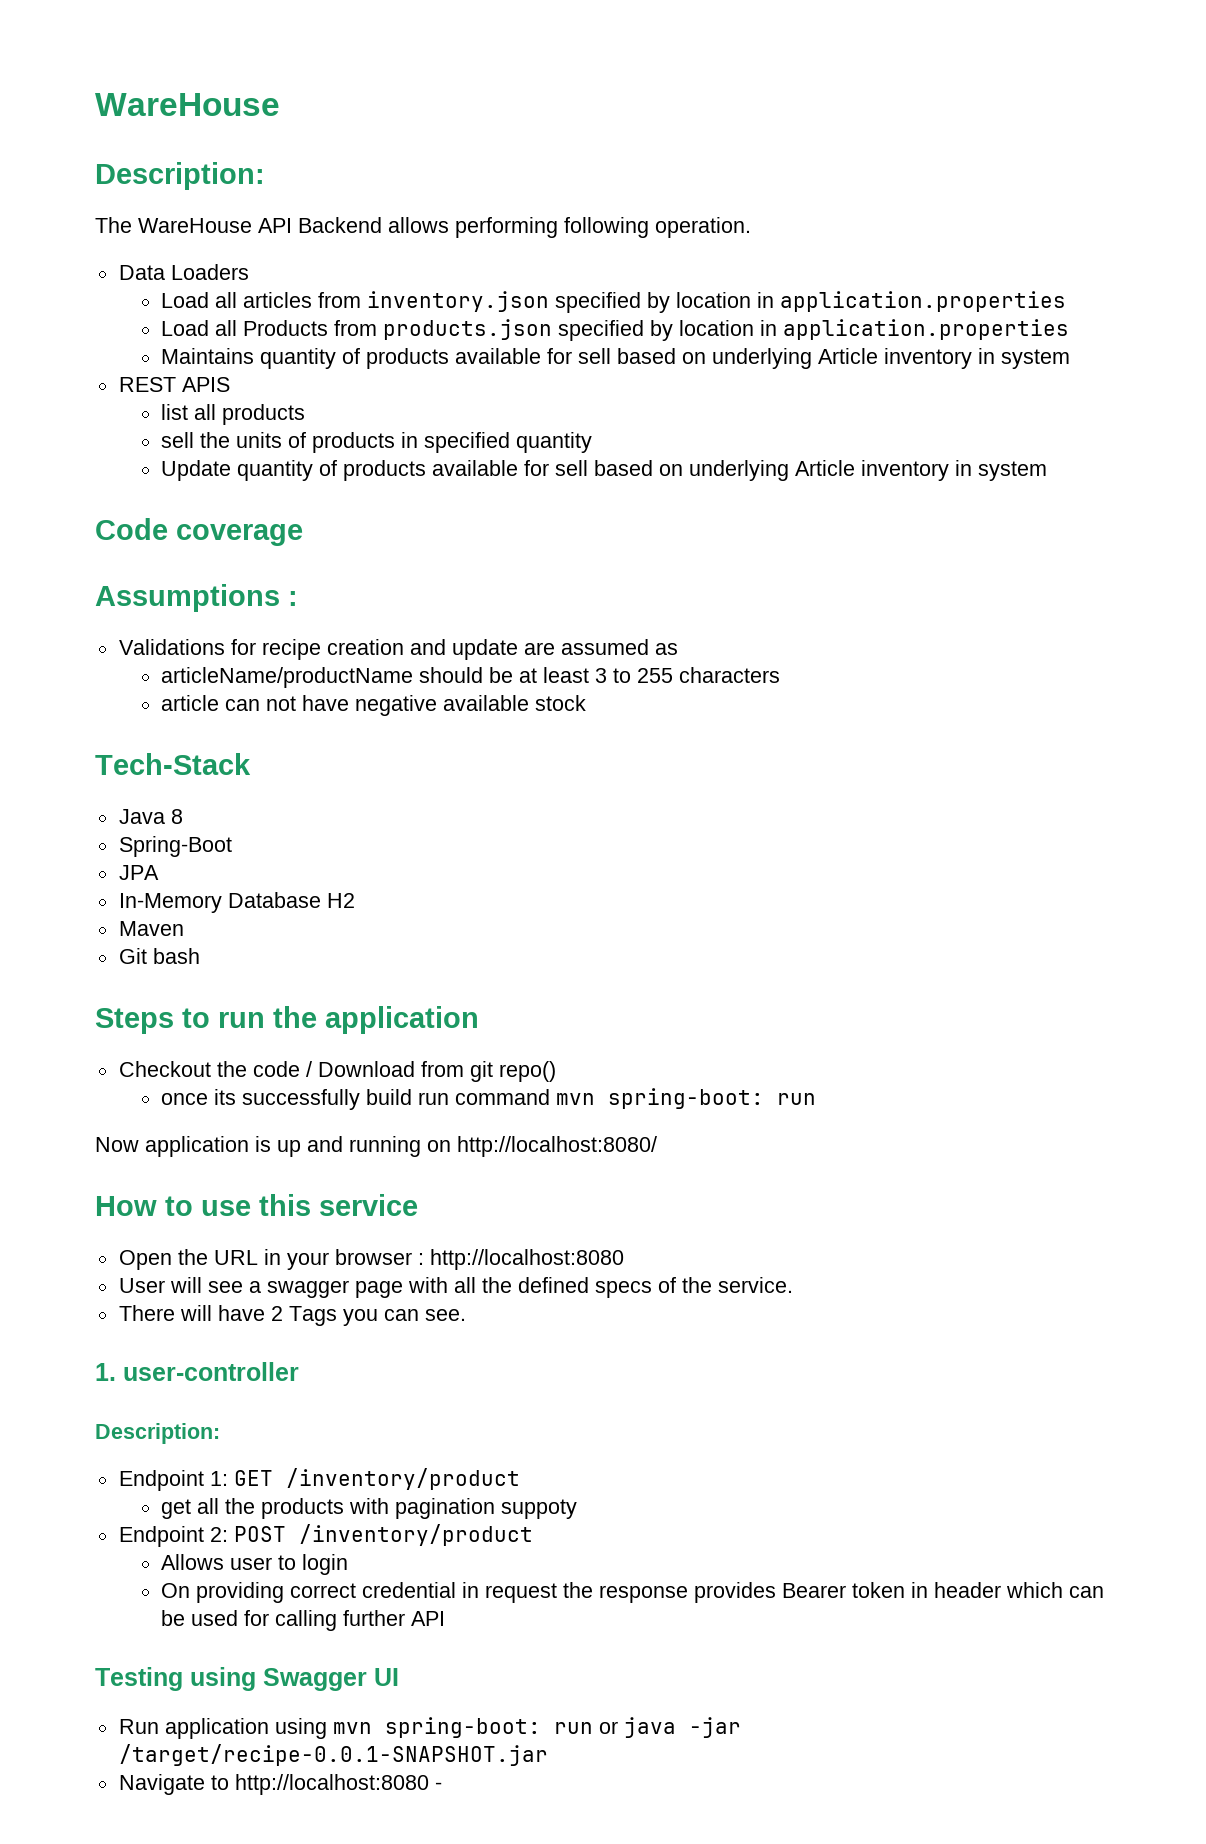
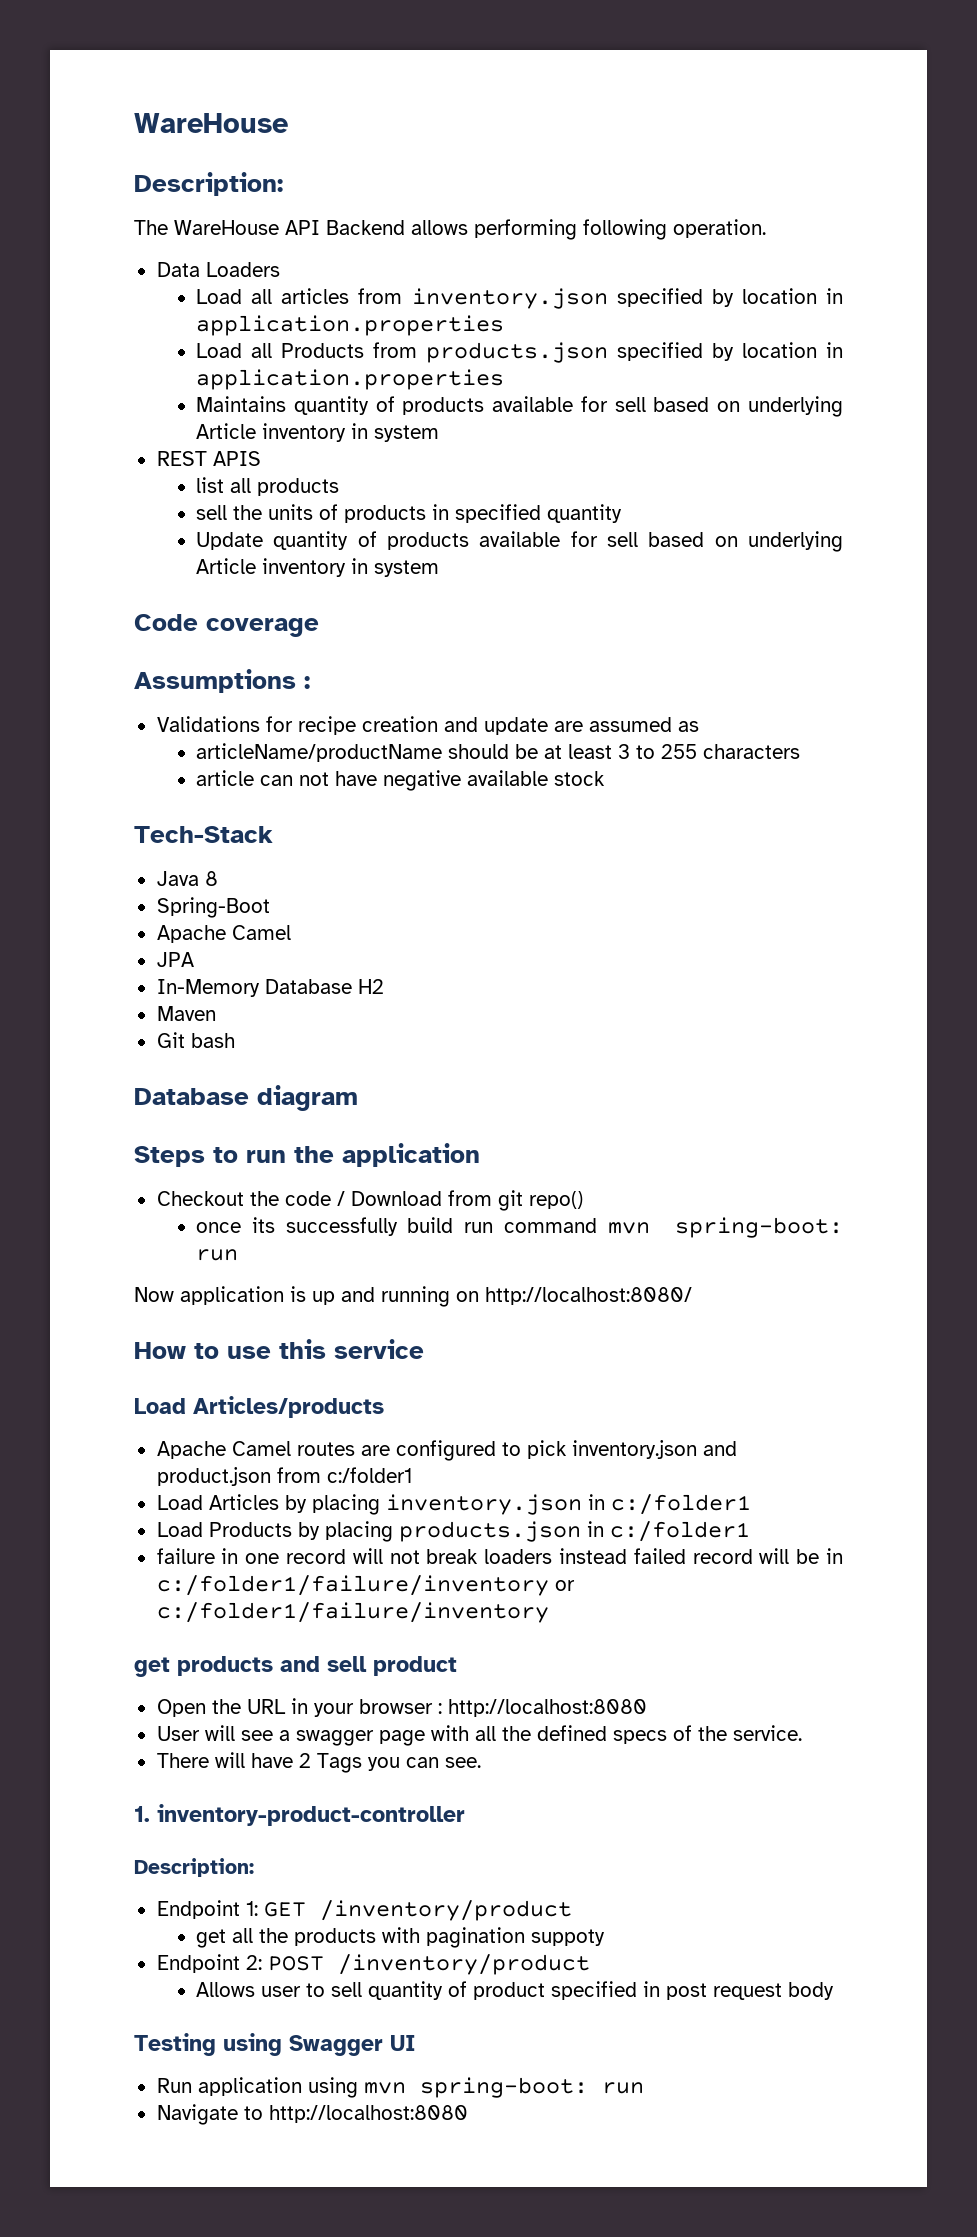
(232, 846) none -> [156,925,291,943] // Apache Camel
(200, 956) none -> [134,1085,358,1111] // Database diagram
(418, 1205) none -> [134,1396,384,1418] [156,1440,737,1461] [156,1467,412,1486] [156,1494,751,1515] [156,1521,750,1542] [156,1548,844,1564] [156,1575,575,1596] [156,1602,549,1623] [134,1656,457,1677] // Load Articles/products // Apache Camel routes are configured to pick inventory.json and product.json from c:/folder1 // Load Articles by placing inventory.json in c:/folder1 // Load Products by placing products.json in c:/folder1 // failure in one record will not break loaders instead failed record will be in c:/folder1/failure/inventory or c:/folder1/failure/inventory // get products and sell product
[123,1362,299,1381] user-controller -> [157,1804,465,1826] inventory-product-controller
[302,1554,349,1575] [161,1582,1105,1603] [161,1610,446,1631] login // On providing correct credential in request the response provides Bearer token in header which can be used for calling further API -> [331,1981,835,2000] sell quantity of product specified in post request body
[598,1717,741,1738] [118,1744,548,1766] or java -jar /target/recipe-0.0.1-SNAPSHOT.jar -> (644, 2088) none
[434,1782,442,1790] - -> (468, 2114) none

